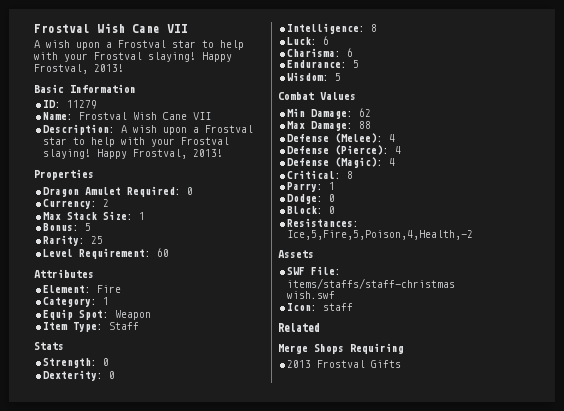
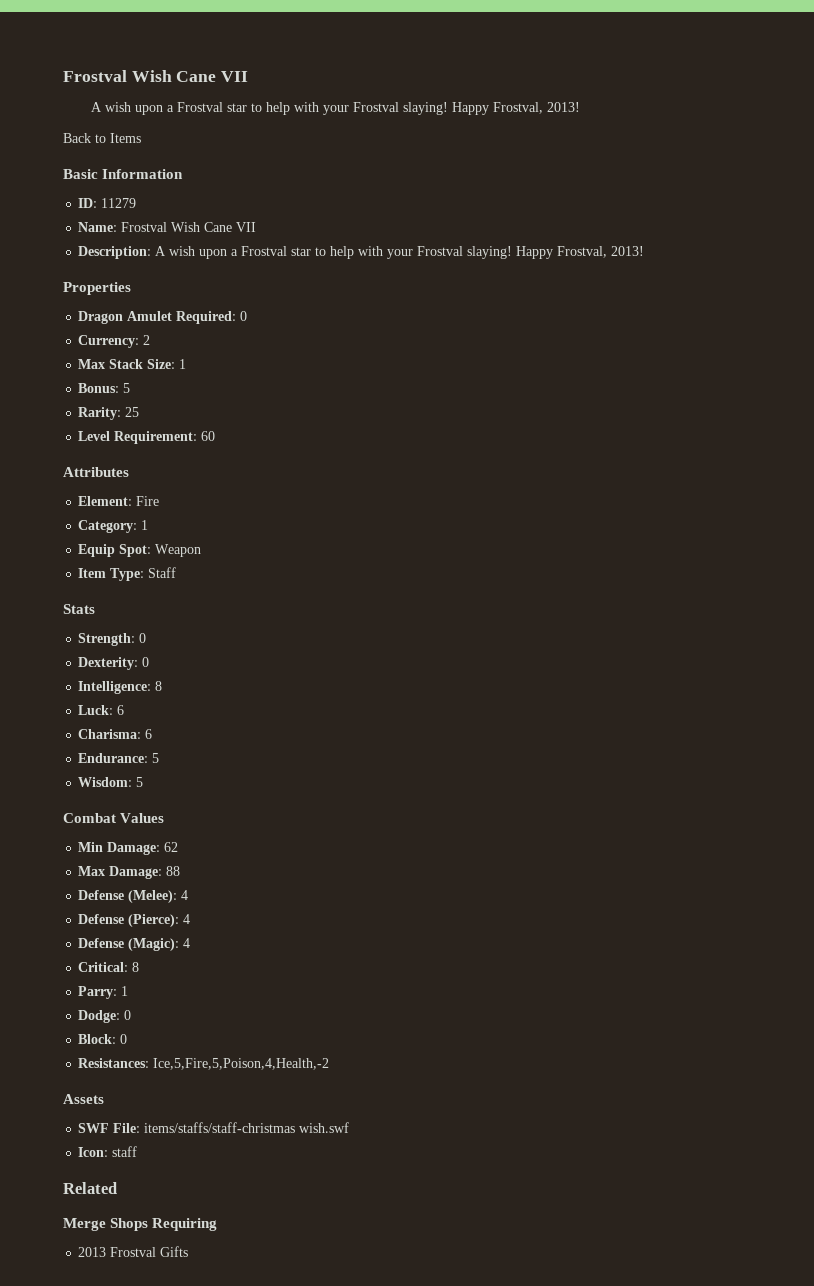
(124, 68) none -> [63,133,141,143] // Back to Items

